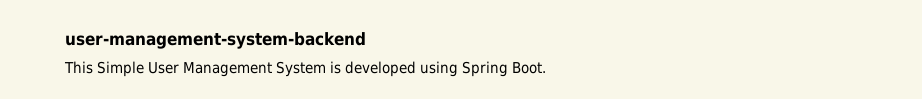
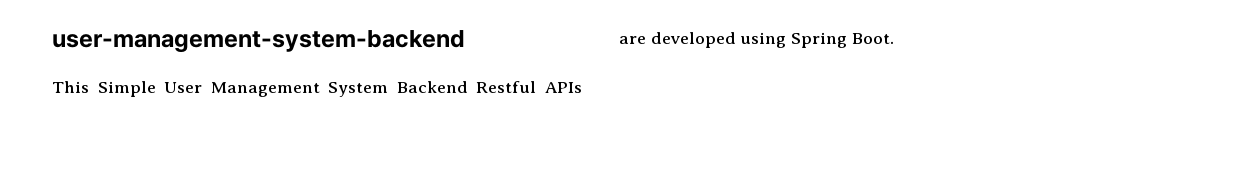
[330,61,341,74] is -> [396,81,582,93] [619,36,646,44] Backend Restful APIs are

